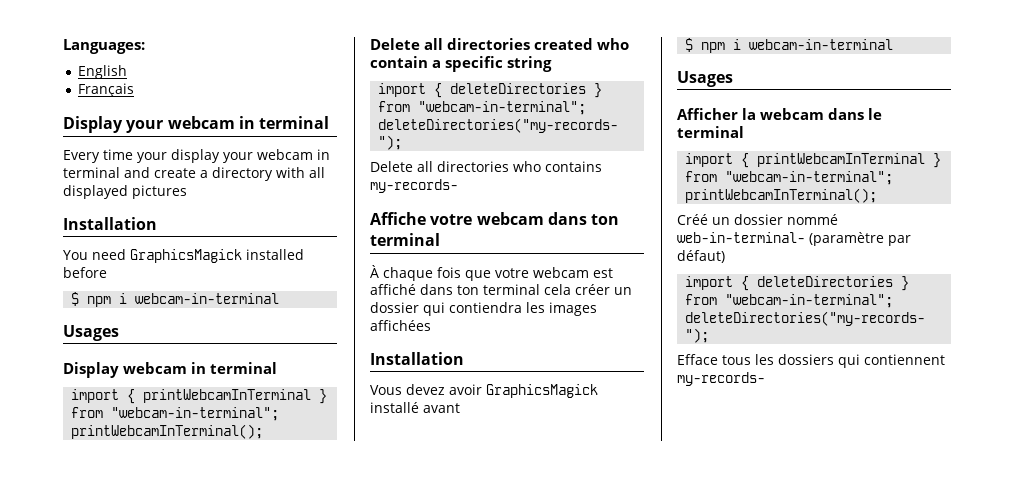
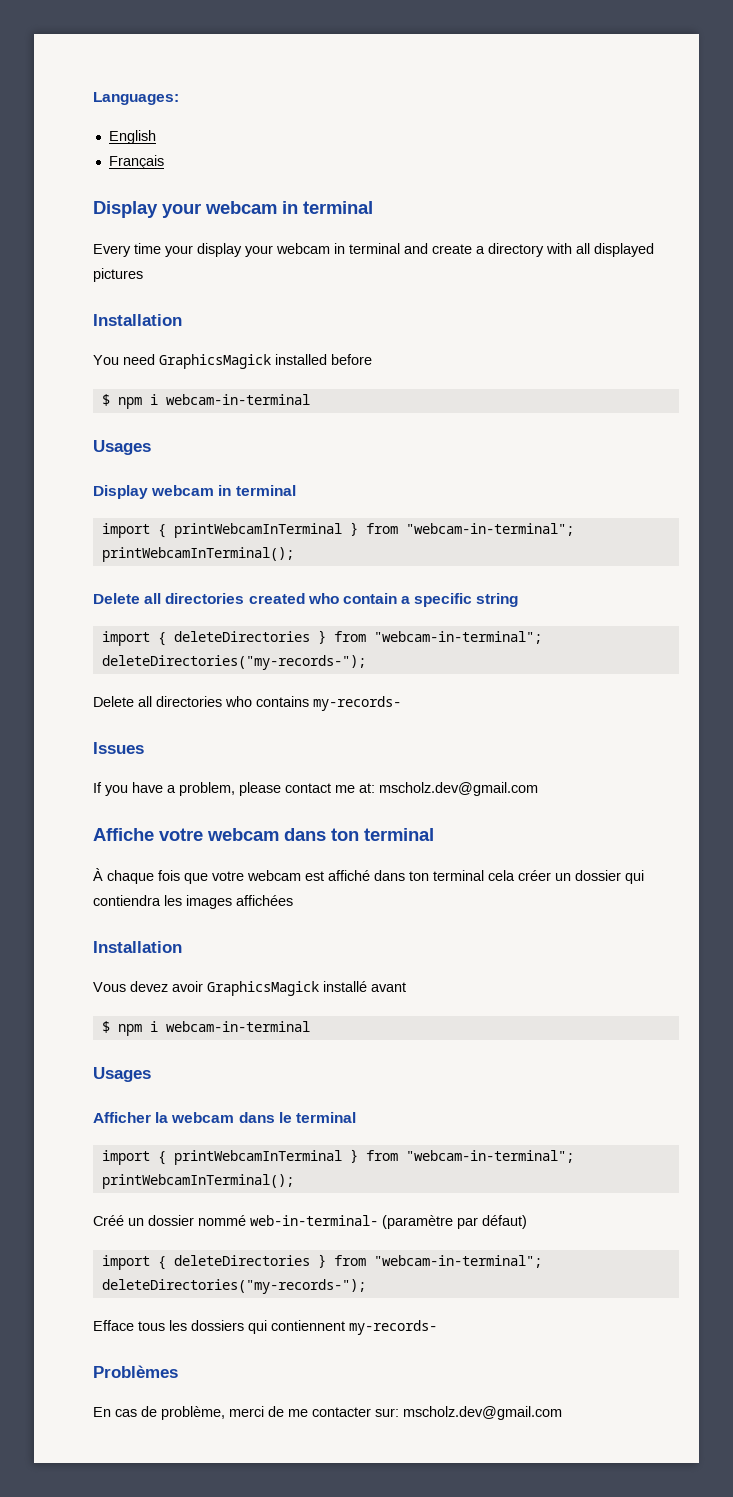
(458, 186) none -> [93,742,144,754] [93,782,538,796] // Issues // If you have a problem, please contact me at: mscholz.dev@gmail.com
(765, 379) none -> [93,1365,178,1378] [93,1406,562,1420] // Problèmes // En cas de problème, merci de me contacter sur: mscholz.dev@gmail.com

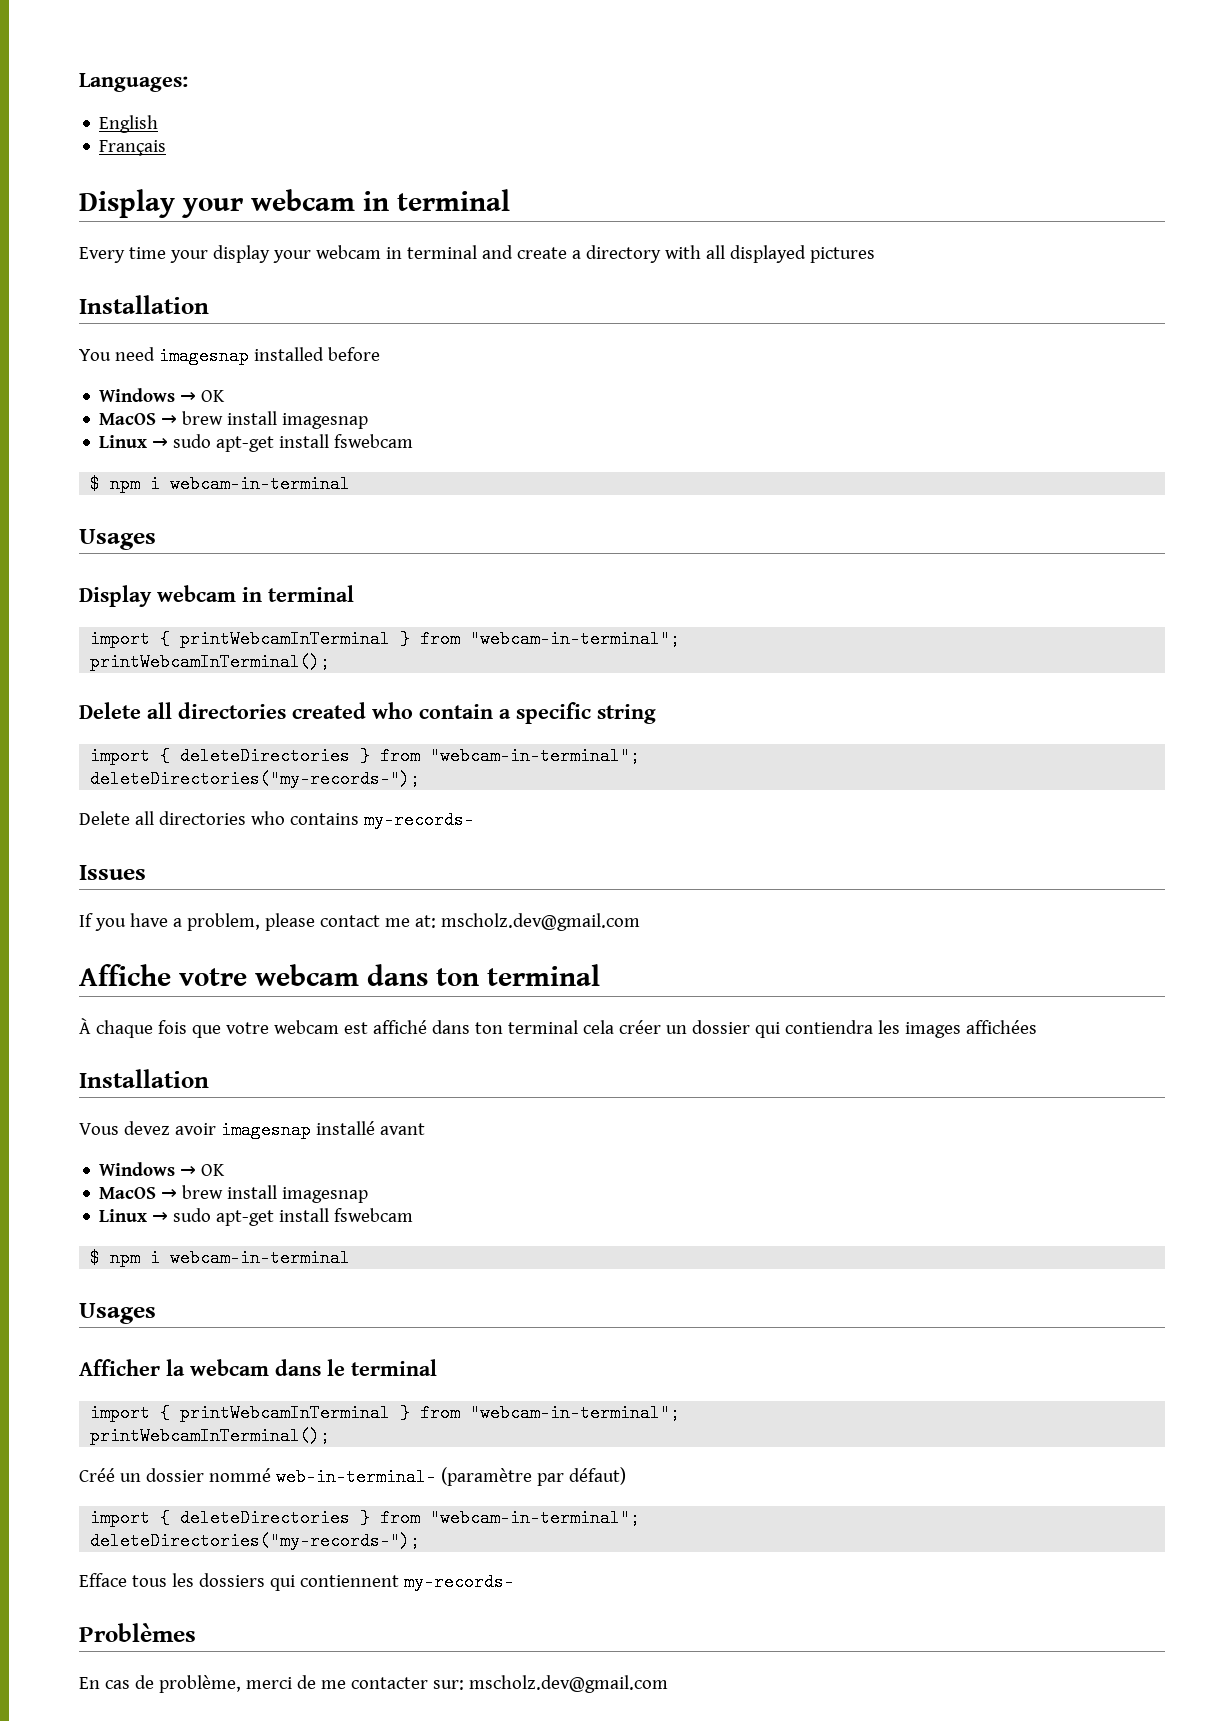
[159,354,271,369] GraphicsMagick -> [158,347,249,365] imagesnap
(372, 359) none -> [99,388,226,402] [99,411,369,429] [99,434,414,452] // Windows → OK // MacOS → brew install imagesnap // Linux → sudo apt-get install fswebcam
[207,981,319,996] GraphicsMagick -> [220,1121,311,1139] imagesnap
(406, 987) none -> [99,1162,226,1176] [99,1185,369,1203] [99,1208,414,1226] // Windows → OK // MacOS → brew install imagesnap // Linux → sudo apt-get install fswebcam

